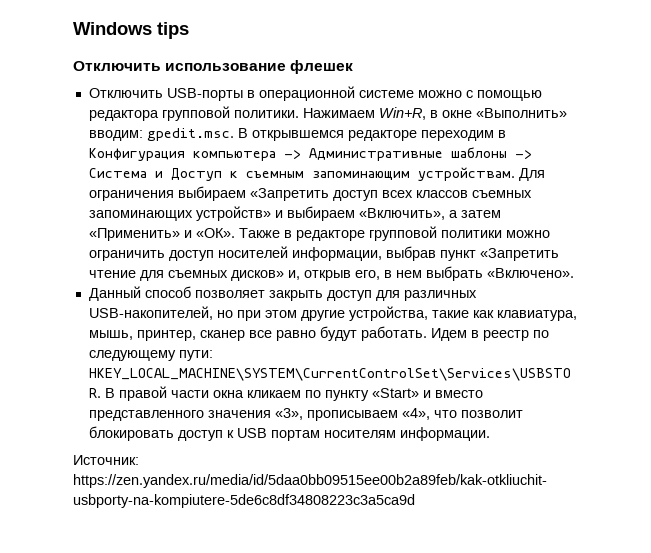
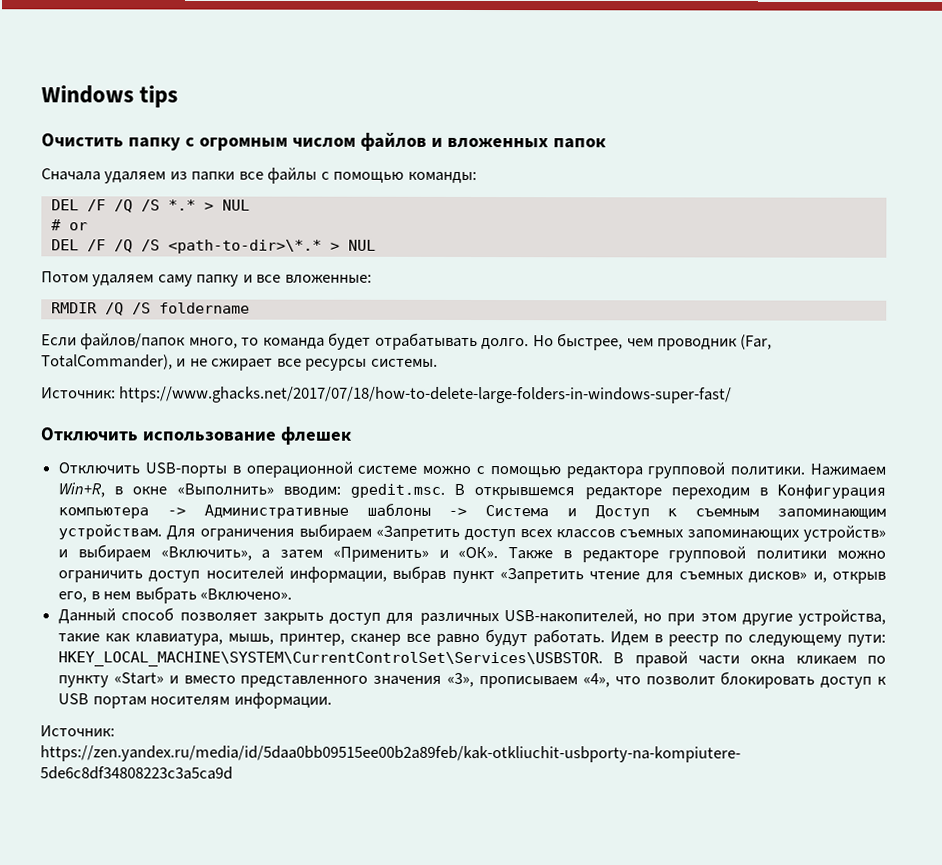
(189, 30) none -> [41,132,607,151] [41,167,477,184] [50,199,250,213] [50,219,88,231] [50,239,376,254] [41,271,372,287] [50,302,250,316] [41,332,773,351] [41,354,438,371] [41,386,733,404] // Очистить папку с огромным числом файлов и вложенных папок // Сначала удаляем из папки все файлы с помощью команды: // DEL /F /Q /S *.* > NUL // # or // DEL /F /Q /S <path-to-dir>\*.* > NUL // Потом удаляем саму папку и все вложенные: // RMDIR /Q /S foldername // Если файлов/папок много, то команда будет отрабатывать долго. Но быстрее, чем проводник (Far, TotalCommander), и не сжирает все ресурсы системы. // Источник: https://www.ghacks.net/2017/07/18/how-to-delete-large-folders-in-windows-super-fast/

